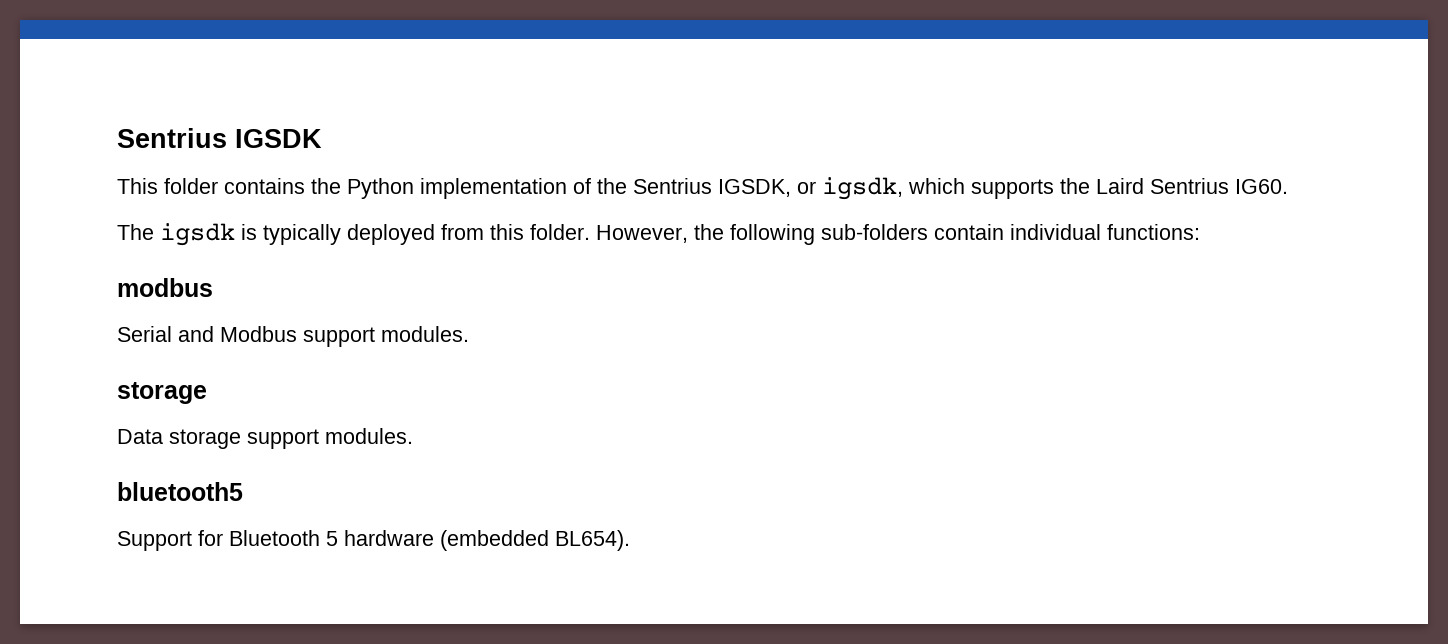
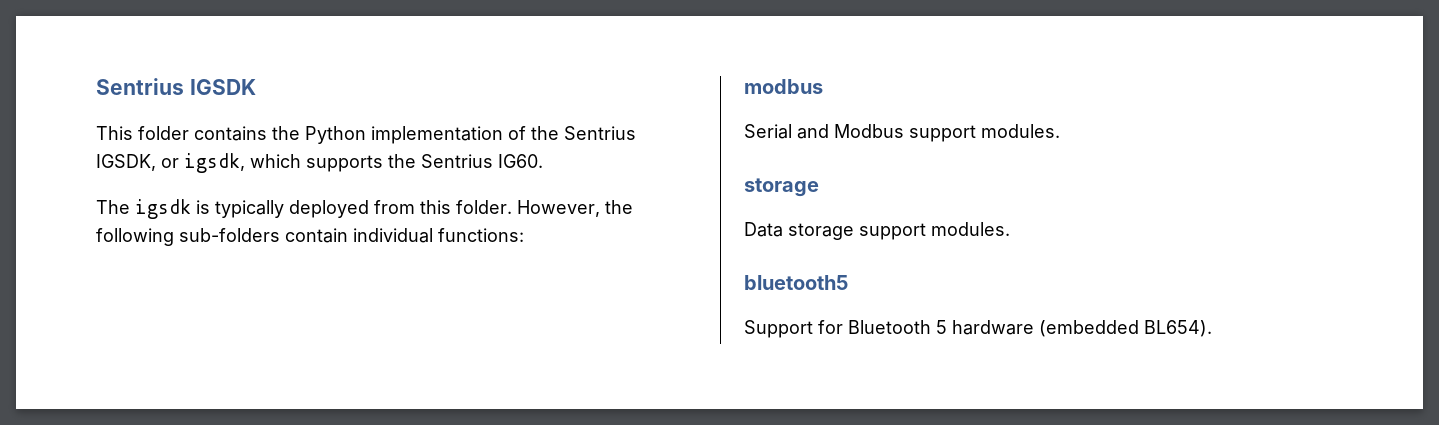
[1096,178,1144,194] Laird -> (416, 161) none

